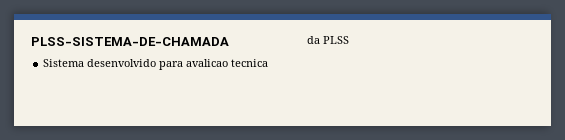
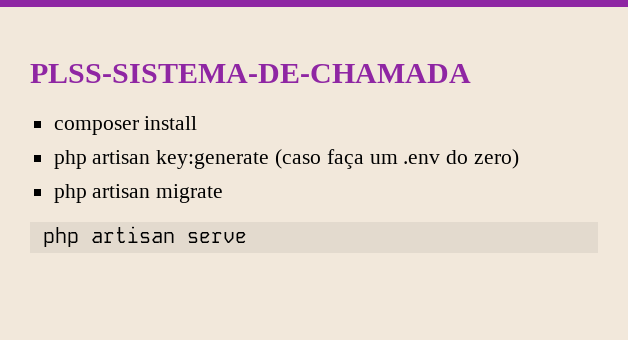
[43,59,269,70] [307,36,350,44] Sistema desenvolvido para avalicao tecnica da PLSS -> [53,116,198,135] [53,149,520,169] [53,184,224,203] [42,226,247,247] composer install // php artisan key:generate (caso faça um .env do zero) // php artisan migrate // php artisan serve

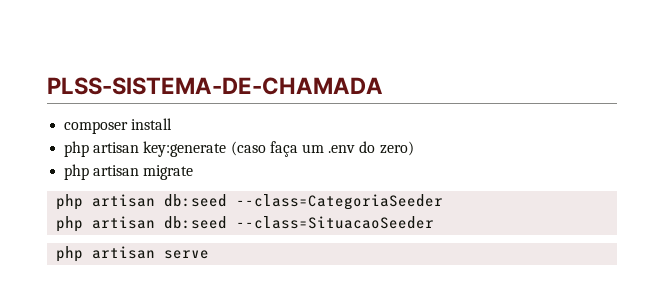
(224, 193) none -> [56,194,444,210] [56,216,435,232] // php artisan db:seed --class=CategoriaSeeder // php artisan db:seed --class=SituacaoSeeder

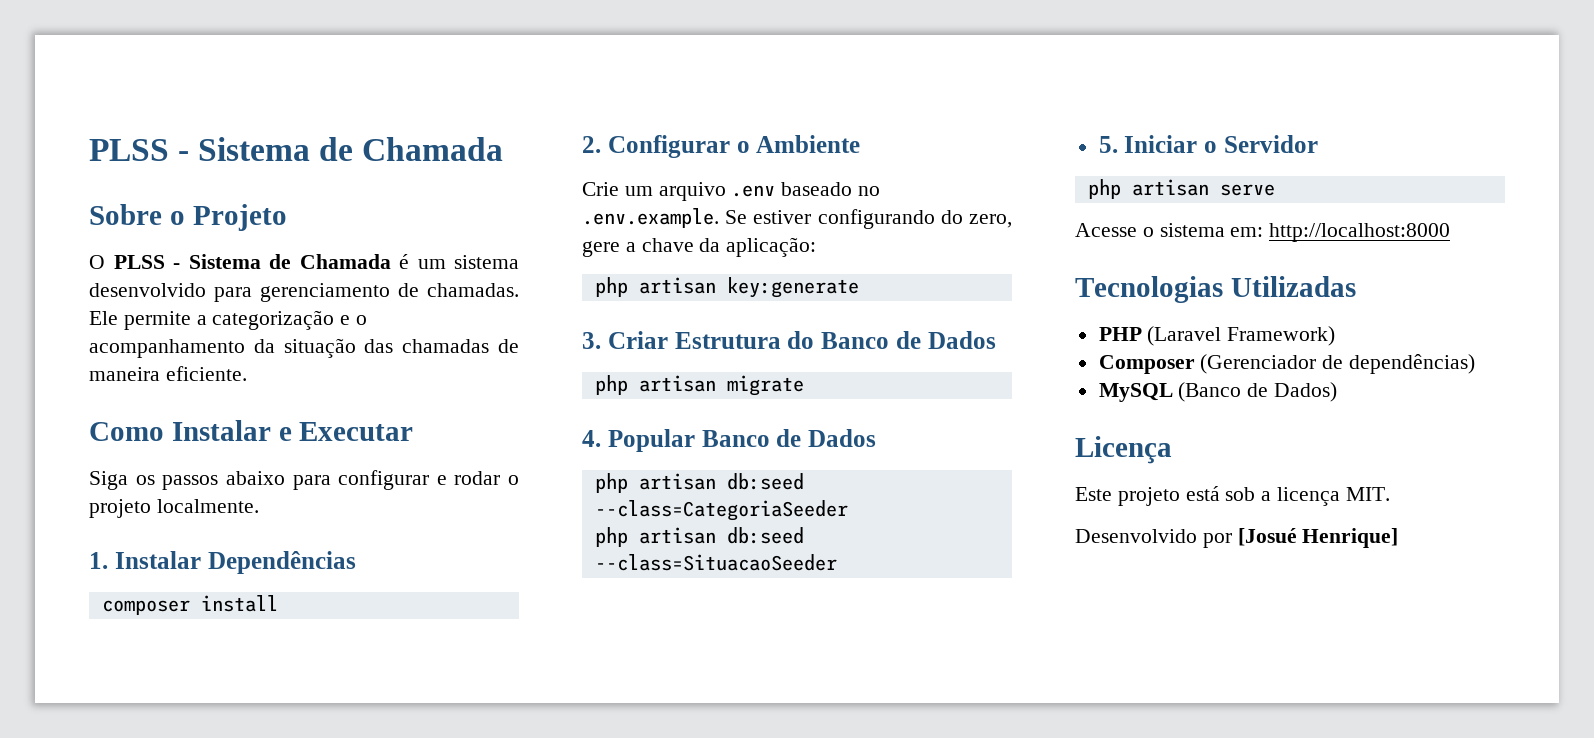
[47,77,383,95] [64,118,173,134] [64,141,414,157] [64,164,194,180] PLSS-SISTEMA-DE-CHAMADA // composer install // php artisan key:generate (caso faça um .env do zero) // php artisan migrate -> [89,137,504,161] [89,204,287,231] [89,254,519,269] [89,283,519,302] [89,310,368,330] [89,338,519,358] [89,366,247,381] [89,420,414,441] [89,470,519,490] [89,499,259,518] [89,551,356,574] [101,595,278,615] [582,135,861,158] [582,182,881,201] [582,208,1012,229] [582,237,817,257] [594,277,859,298] [582,331,996,349] [594,375,804,396] [582,429,876,452] PLSS - Sistema de Chamada // Sobre o Projeto // O PLSS - Sistema de Chamada é um sistema desenvolvido para gerenciamento de chamadas. Ele permite a categorização e o acompanhamento da situação das chamadas de maneira eficiente. // Como Instalar e Executar // Siga os passos abaixo para configurar e rodar o projeto localmente. // 1. Instalar Dependências // composer install // 2. Configurar o Ambiente // Crie um arquivo .env baseado no .env.example. Se estiver configurando do zero, gere a chave da aplicação: // php artisan key:generate // 3. Criar Estrutura do Banco de Dados // php artisan migrate // 4. Popular Banco de Dados
(435, 222) none -> [1098,135,1318,153] // 5. Iniciar o Servidor
(210, 254) none -> [1075,223,1451,242] [1075,276,1356,303] [1098,326,1336,346] [1098,354,1476,374] [1098,382,1338,402] [1075,436,1172,464] [1075,486,1390,506] [1075,528,1399,548] // Acesse o sistema em: http://localhost:8000 // Tecnologias Utilizadas // PHP (Laravel Framework) // Composer (Gerenciador de dependências) // MySQL (Banco de Dados) // Licença // Este projeto está sob a licença MIT. // Desenvolvido por [Josué Henrique]

